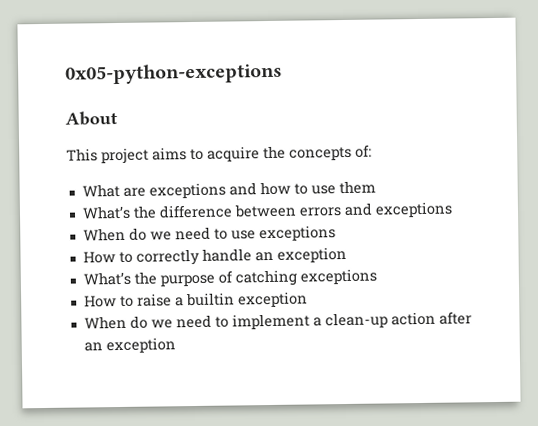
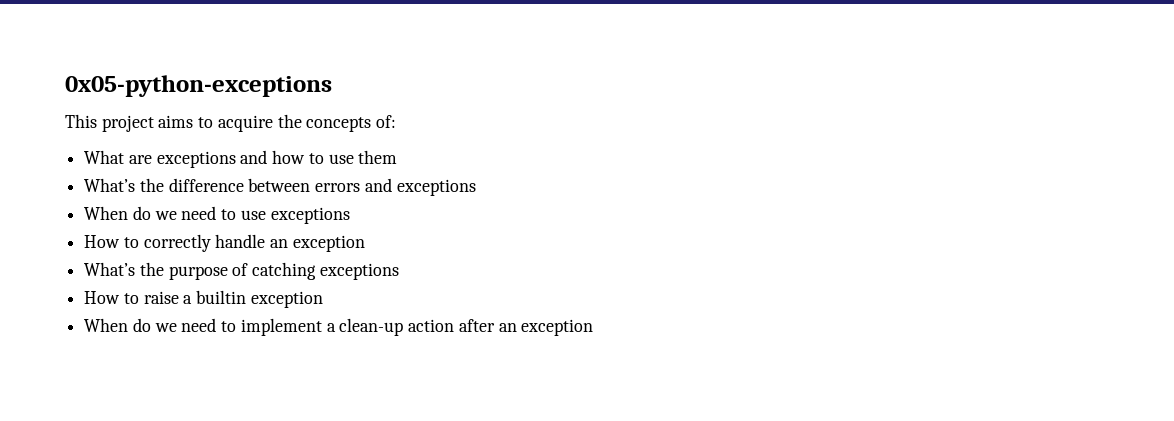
[65,110,118,126] // About -> (332, 86) none

